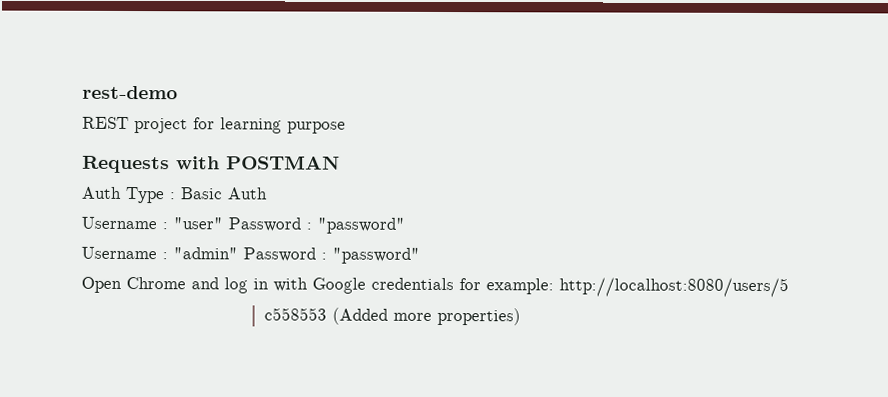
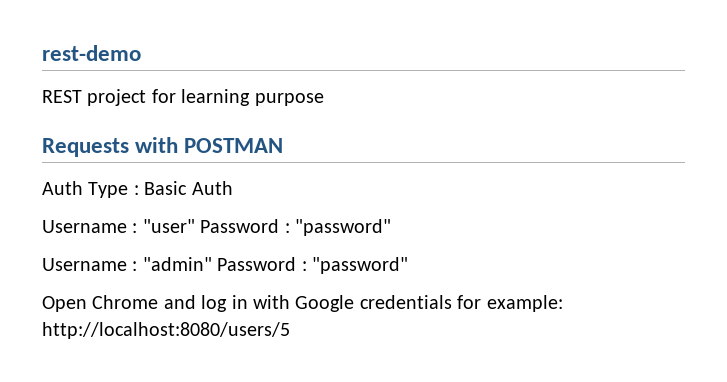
[263,307,521,326] // c558553 (Added more properties) -> (290, 330) none

